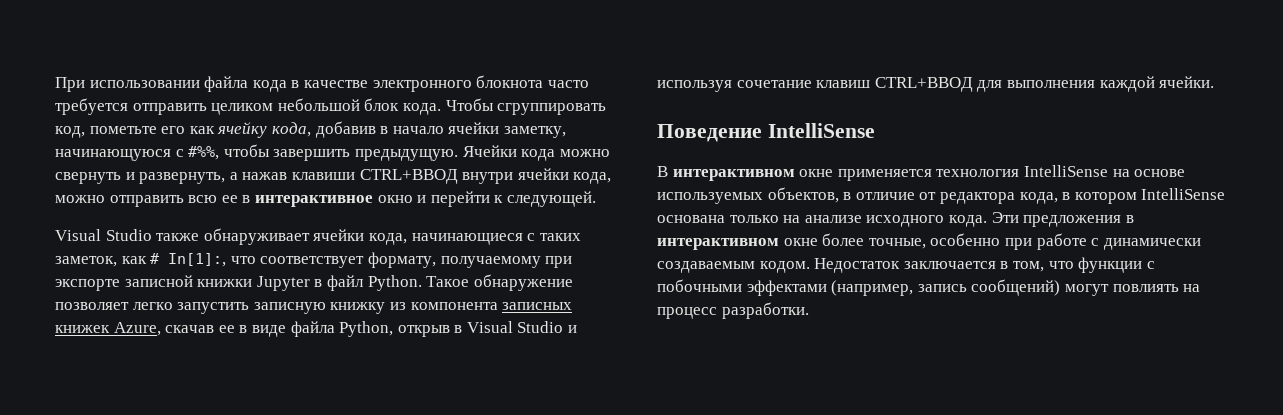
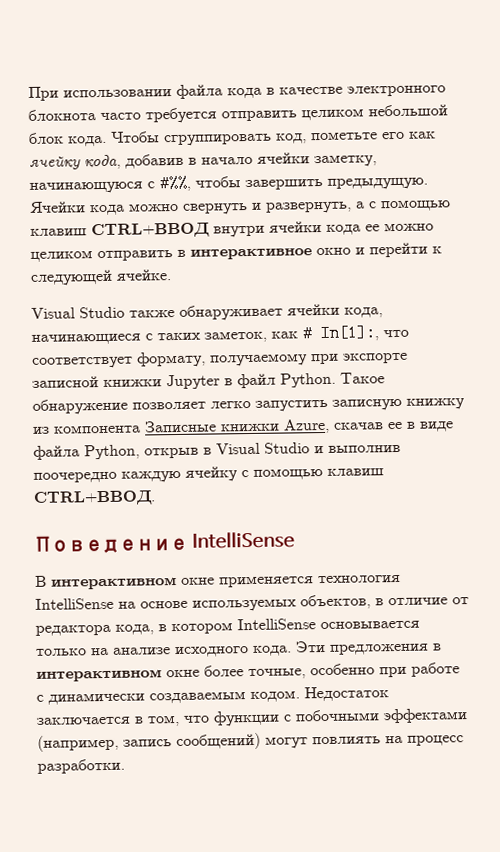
[242,168,612,184] [55,195,238,207] нажав клавиши CTRL+ВВОД внутри ячейки кода, можно отправить всю ее -> [368,199,451,212] [30,221,434,239] [30,250,173,262] с помощью клавиш CTRL+ВВОД внутри ячейки кода ее можно целиком отправить
[506,191,596,207] следующей. -> [30,269,172,286] следующей ячейке.
[502,302,573,310] [55,325,110,333] записных книжек -> [144,420,280,433] Записные книжки
[657,76,1215,92] используя сочетание клавиш CTRL+ВВОД для выполнения каждой ячейки. -> [328,444,401,453] [33,466,384,483] [33,490,156,506] выполнив поочередно каждую ячейку с помощью клавиш CTRL+ВВОД.
[657,215,725,223] основана -> [320,620,420,630] основывается

